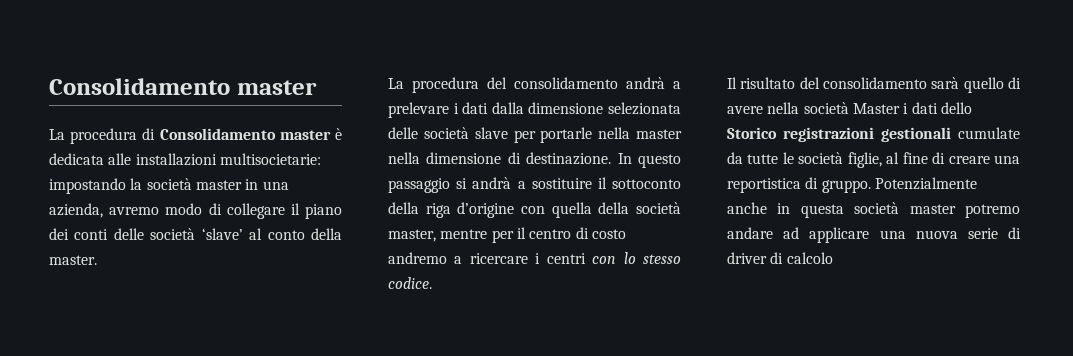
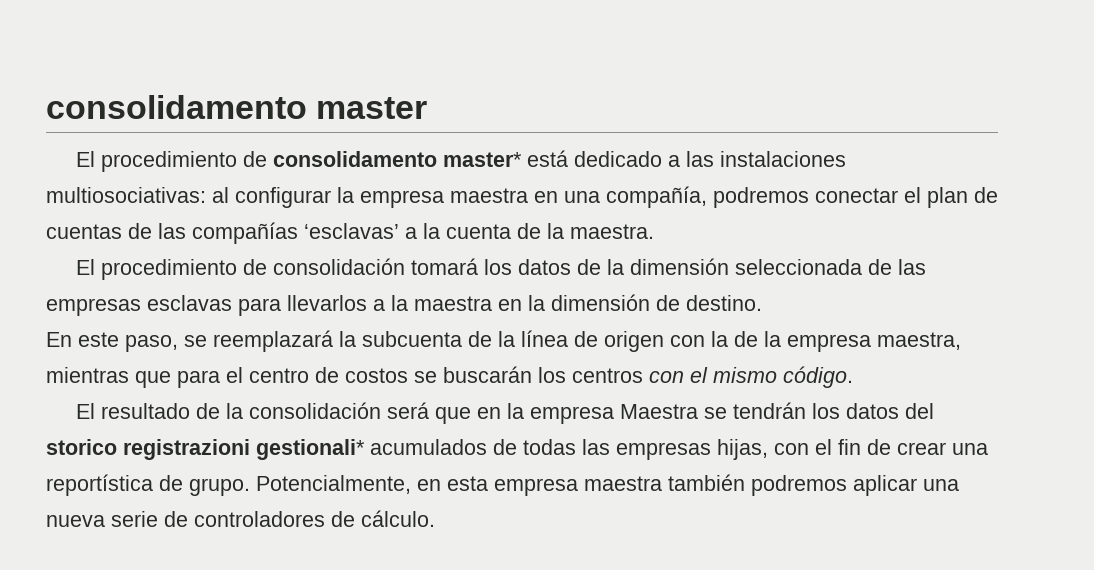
[49,78,230,95] Consolidamento -> [46,95,307,119] consolidamento
[49,128,343,144] [49,153,321,166] [49,178,289,194] [49,203,342,219] [49,228,342,240] [49,255,97,265] [388,77,681,93] [388,102,681,118] [388,127,682,143] [388,152,681,168] [388,177,682,193] [388,202,681,218] [388,227,626,243] [388,252,681,264] [388,277,432,289] [727,77,1021,93] [727,102,972,114] [727,127,1020,142] [727,152,1020,168] [727,177,977,193] [727,202,1020,218] [727,227,1021,243] [727,252,833,264] La procedura di Consolidamento master è dedicata alle installazioni multisocietarie: impostando la società master in una azienda, avremo modo di collegare il piano dei conti delle società ‘slave’ al conto della master. // La procedura del consolidamento andrà a prelevare i dati dalla dimensione selezionata delle società slave per portarle nella master nella dimensione di destinazione. In questo passaggio si andrà a sostituire il sottoconto della riga d’origine con quella della società master, mentre per il centro di costo andremo a ricercare i centri con lo stesso codice. // Il risultato del consolidamento sarà quello di avere nella società Master i dati dello Storico registrazioni gestionali cumulate da tutte le società figlie, al fine di creare una reportistica di gruppo. Potenzialmente anche in questa società master potremo andare ad applicare una nuova serie di driver di calcolo -> [75,150,846,172] [46,186,998,208] [46,222,654,244] [75,258,926,280] [46,294,762,316] [46,330,961,352] [46,366,853,388] [75,402,934,424] [46,439,988,460] [46,474,959,496] [46,510,435,527] El procedimiento de consolidamento master* está dedicado a las instalaciones multiosociativas: al configurar la empresa maestra en una compañía, podremos conectar el plan de cuentas de las compañías ‘esclavas’ a la cuenta de la maestra. // El procedimiento de consolidación tomará los datos de la dimensión seleccionada de las empresas esclavas para llevarlos a la maestra en la dimensión de destino. // En este paso, se reemplazará la subcuenta de la línea de origen con la de la empresa maestra, mientras que para el centro de costos se buscarán los centros con el mismo código. // El resultado de la consolidación será que en la empresa Maestra se tendrán los datos del storico registrazioni gestionali* acumulados de todas las empresas hijas, con el fin de crear una reportística de grupo. Potencialmente, en esta empresa maestra también podremos aplicar una nueva serie de controladores de cálculo.

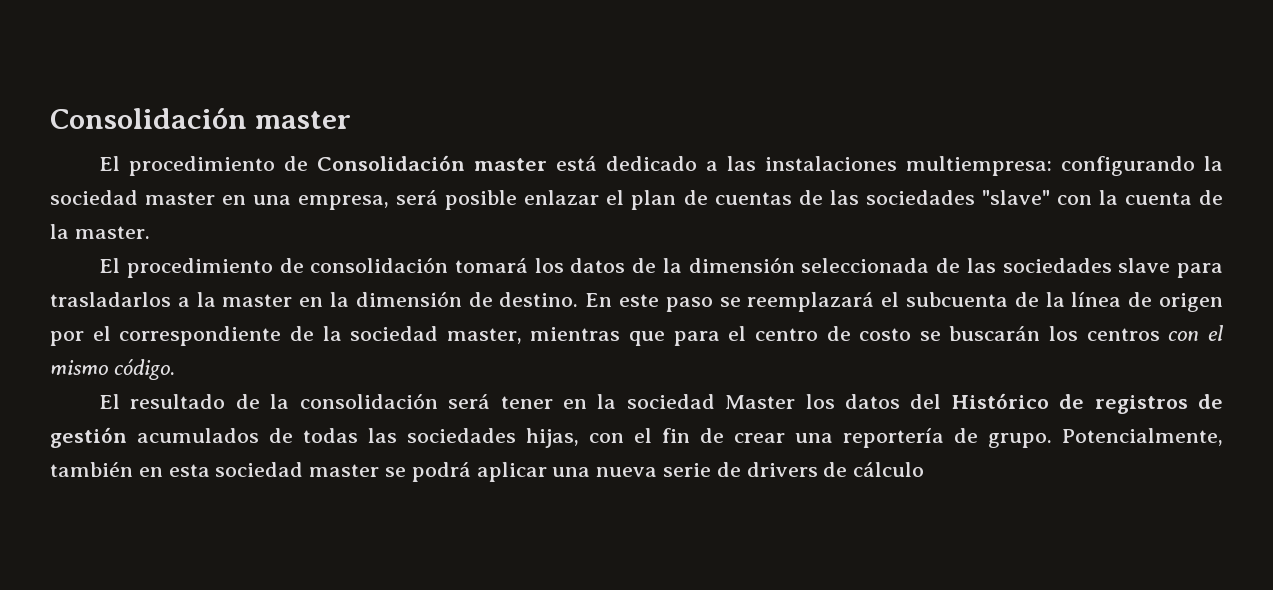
[46,95,307,119] consolidamento -> [50,108,247,129] Consolidación
[272,151,522,167] consolidamento master* -> [317,155,548,171] Consolidación master
[46,186,898,208] multiosociativas: al configurar la empresa maestra en una compañía, podremos conectar -> [906,156,1223,176] [50,190,600,210] multiempresa: configurando la sociedad master en una empresa, será posible enlazar
[192,222,417,244] compañías ‘esclavas’ a -> [865,190,1092,205] sociedades "slave" con
[570,224,654,239] maestra. -> [74,226,150,239] master.
[46,295,492,316] empresas esclavas para llevarlos a la maestra -> [1002,258,1224,278] [50,292,293,307] sociedades slave para trasladarlos a la master
(762, 303) // -> (579, 299) none
[125,335,178,352] paso, -> [665,297,713,312] paso
[339,331,356,347] la -> [881,292,900,307] el
[670,331,961,352] con la de la empresa maestra, -> [50,326,522,346] por el correspondiente de la sociedad master,
[345,368,408,383] costos -> [859,328,912,341] costo
[434,402,934,424] [46,439,365,460] que en la empresa Maestra se tendrán los datos del storico registrazioni gestionali* -> [500,393,1223,414] [50,427,127,448] tener en la sociedad Master los datos del Histórico de registros de gestión
[616,442,711,460] empresas -> [407,428,516,443] sociedades
[46,474,153,496] reportística -> [843,428,944,448] reportería
(411, 484) none -> [50,462,133,477] también
[494,474,847,496] empresa maestra también podremos -> [215,462,471,482] sociedad master se podrá
[194,510,435,527] controladores de cálculo. -> [746,462,925,477] drivers de cálculo

